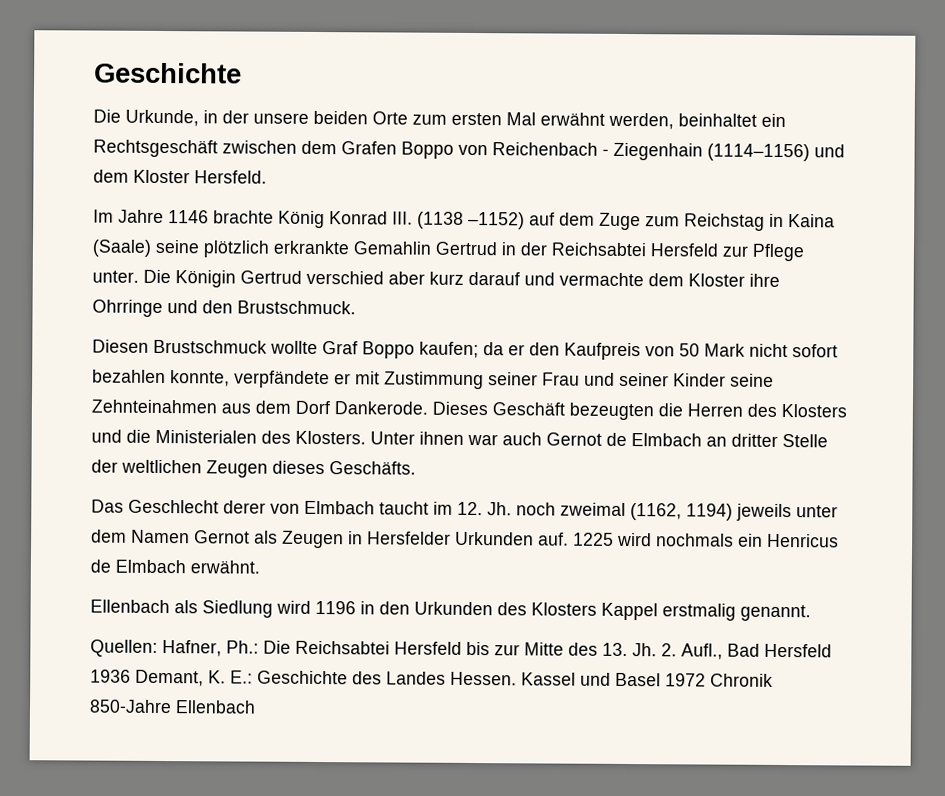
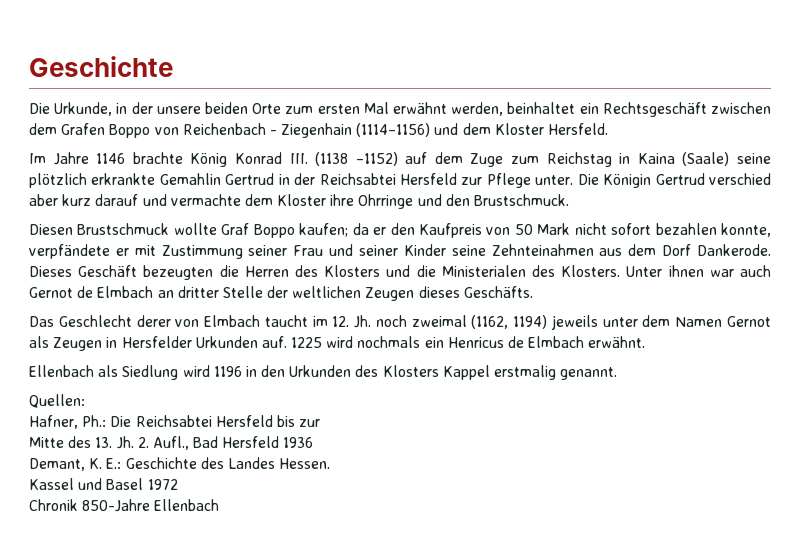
(158, 648) none -> (85, 401) //
(520, 650) none -> (321, 423) //
(131, 676) none -> (314, 442) //
(517, 678) none -> (331, 463) //
(706, 680) none -> (178, 484) //

